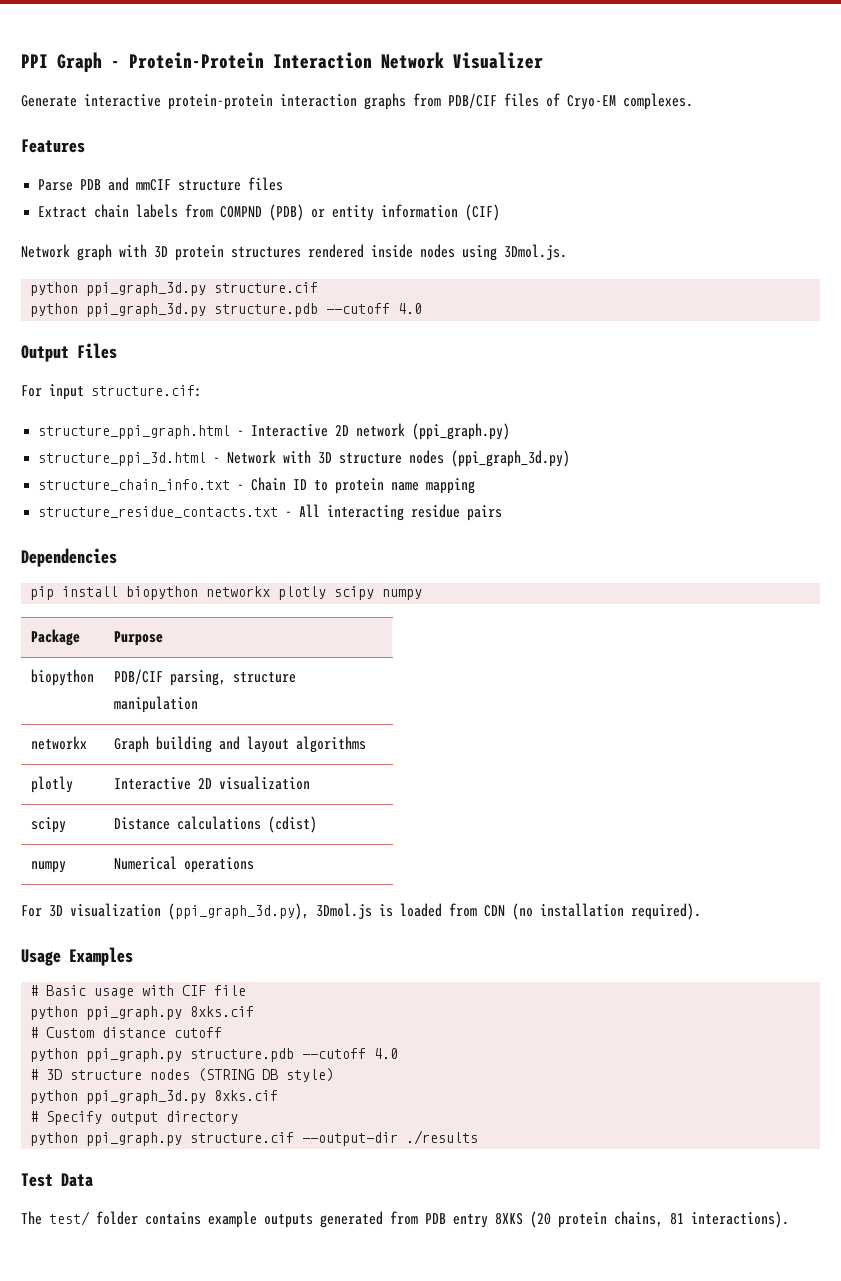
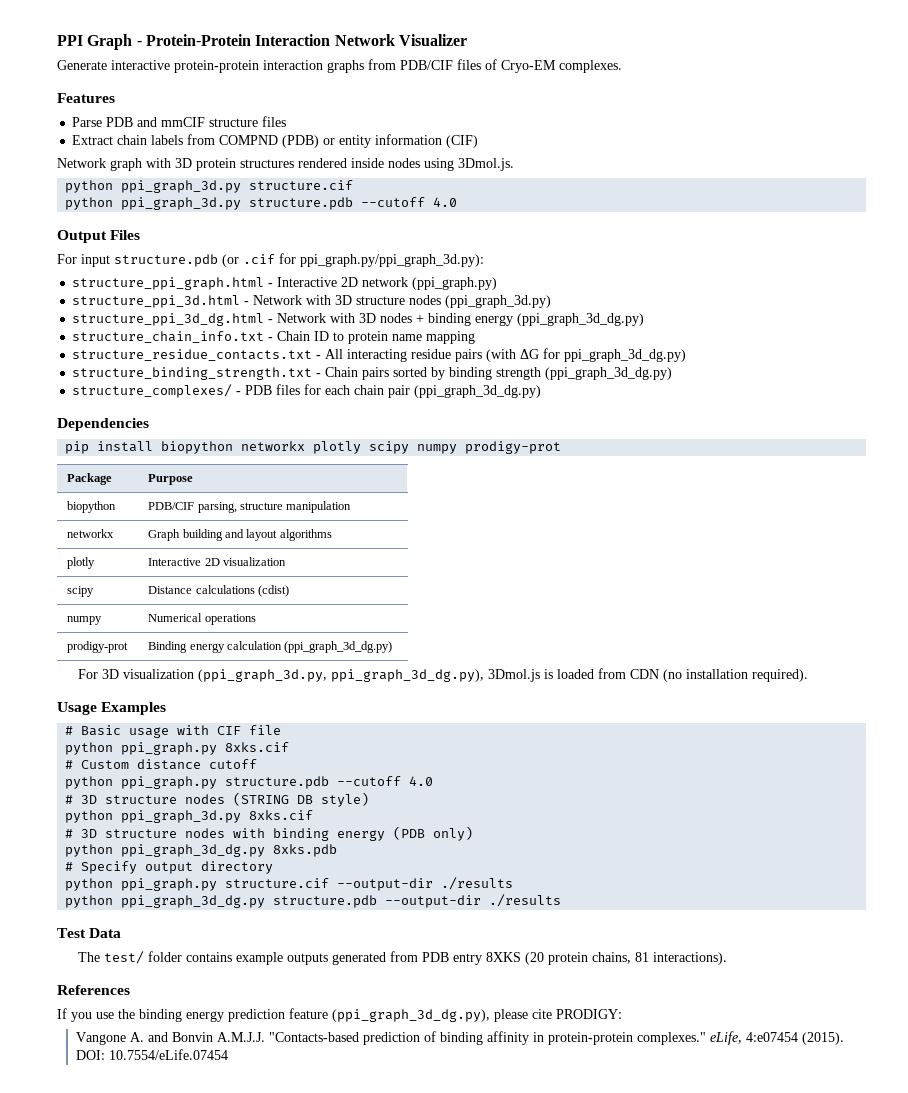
[91,385,202,397] structure.cif: -> [114,253,484,267] structure.pdb (or .cif for ppi_graph.py/ppi_graph_3d.py):
(571, 458) none -> [72,313,645,326] // structure_ppi_3d_dg.html - Network with 3D nodes + binding energy (ppi_graph_3d_dg.py)
(503, 513) none -> [486,348,687,362] [72,367,673,380] [72,384,542,398] (with ΔG for ppi_graph_3d_dg.py) // structure_binding_strength.txt - Chain pairs sorted by binding strength (ppi_graph_3d_dg.py) // structure_complexes/ - PDB files for each chain pair (ppi_graph_3d_dg.py)
(423, 594) none -> [465,441,562,454] prodigy-prot
(254, 865) none -> [67,641,129,653] [148,641,393,653] // prodigy-prot | Binding energy calculation (ppi_graph_3d_dg.py)
[168,903,309,920] (ppi_graph_3d.py), -> [197,669,484,682] (ppi_graph_3d.py, ppi_graph_3d_dg.py),
(279, 1095) none -> [65,826,474,841] [65,844,338,857] // # 3D structure nodes with binding energy (PDB only) // python ppi_graph_3d_dg.py 8xks.pdb
(479, 1137) none -> [65,894,562,908] // python ppi_graph_3d_dg.py structure.pdb --output-dir ./results
(789, 1219) none -> [57,985,130,995] [57,1008,622,1022] [75,1031,844,1045] [75,1049,228,1060] // References // If you use the binding energy prediction feature (ppi_graph_3d_dg.py), please cite PRODIGY: // Vangone A. and Bonvin A.M.J.J. "Contacts-based prediction of binding affinity in protein-protein complexes." eLife, 4:e07454 (2015). DOI: 10.7554/eLife.07454

